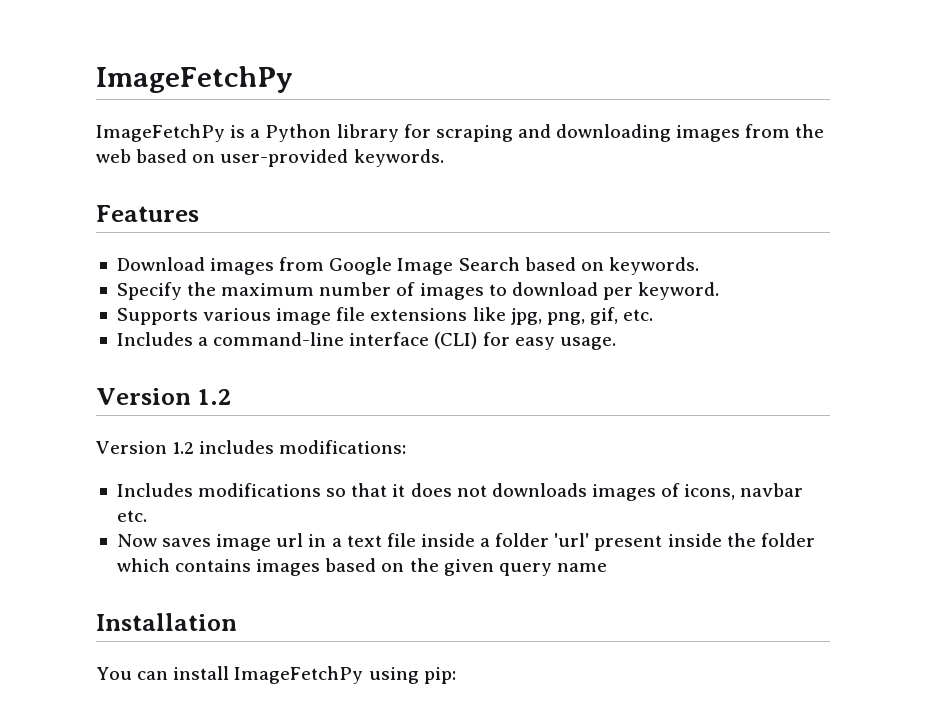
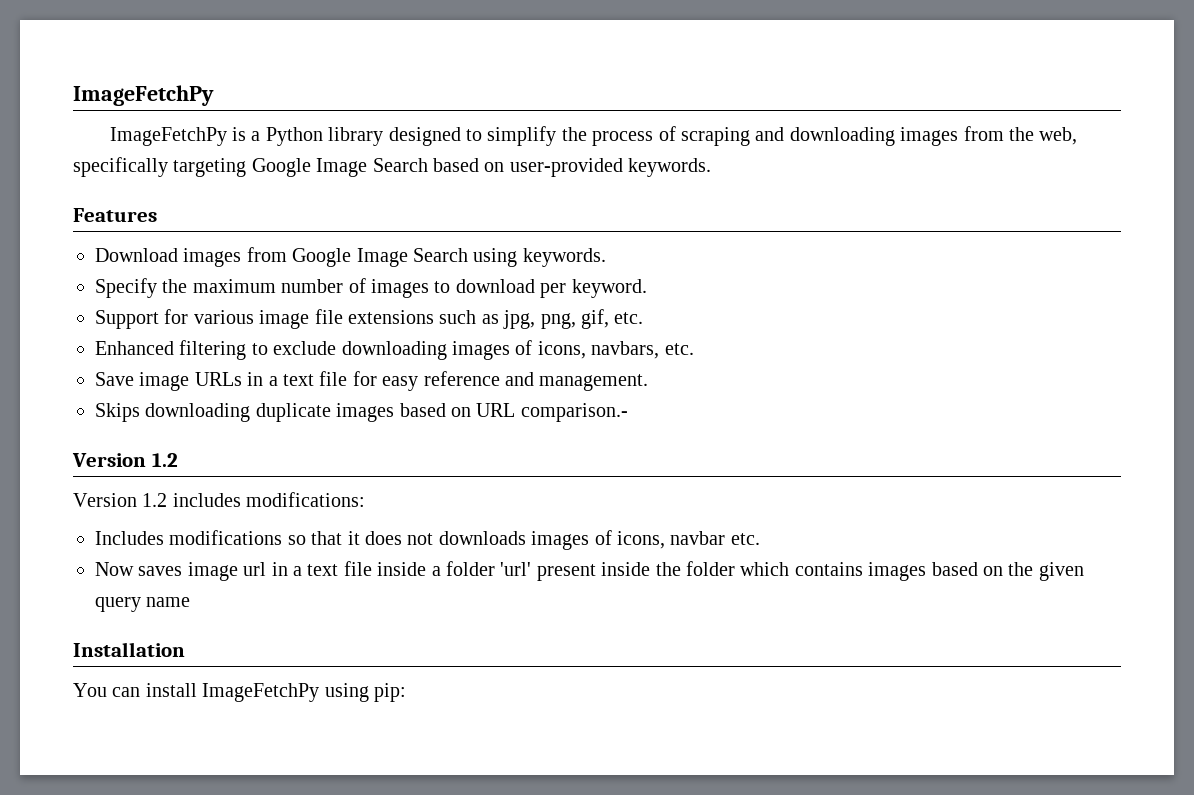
[403,124,431,138] for -> [388,126,676,146] designed to simplify the process of
[96,149,131,163] web -> [1039,127,1078,145] [73,157,428,177] web, specifically targeting Google Image Search
[524,257,604,271] based on -> [473,248,518,267] using
[116,308,198,325] Supports -> [95,309,189,329] Support for
[472,307,506,321] like -> [439,310,499,324] such as
[116,332,616,350] Includes a command-line interface (CLI) for easy usage. -> [95,340,694,360] [95,371,649,391] [95,403,628,422] Enhanced filtering to exclude downloading images of icons, navbars, etc. // Save image URLs in a text file for easy reference and management. // Skips downloading duplicate images based on URL comparison.-

